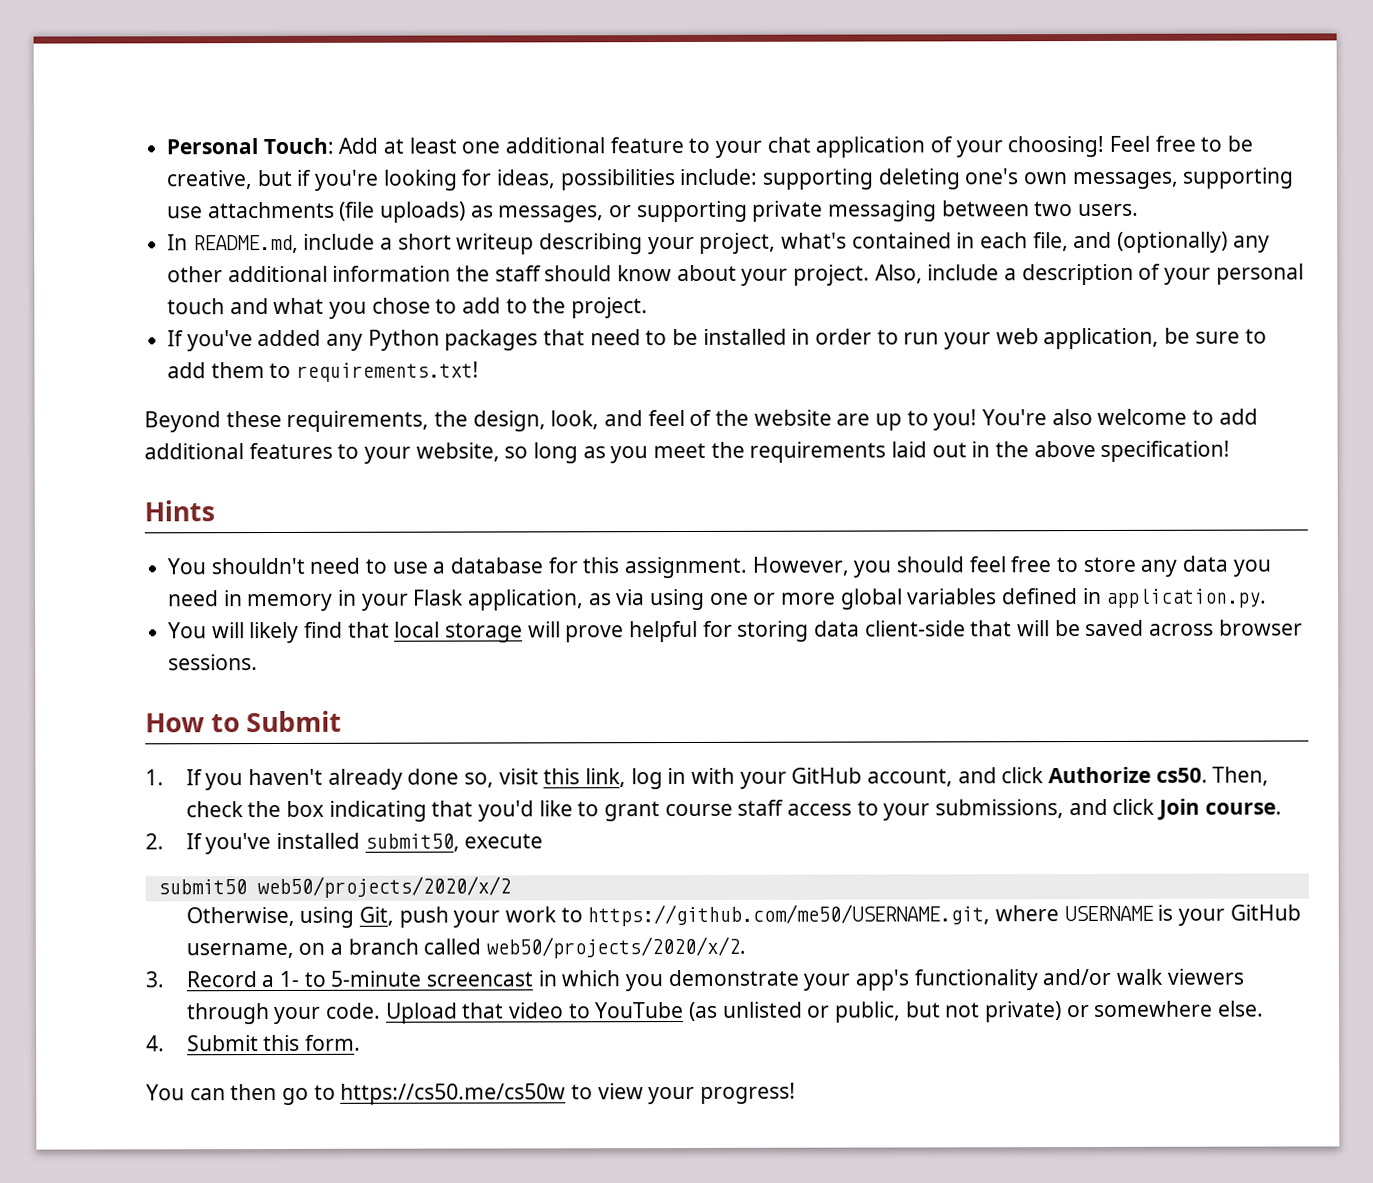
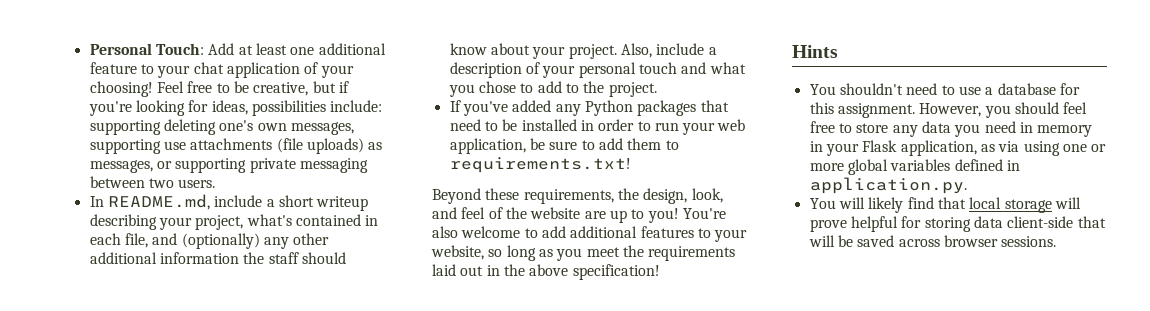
[145,710,343,733] [145,766,1270,791] [185,798,1282,822] [145,832,544,855] [157,876,511,899] [185,904,1301,928] [185,936,746,959] [145,968,1244,992] [186,1000,1265,1025] [146,1034,361,1052] [146,1082,797,1105] // How to Submit // 1. If you haven't already done so, visit this link, log in with your GitHub account, and click Authorize cs50. Then, check the box indicating that you'd like to grant course staff access to your submissions, and click Join course. // 2. If you've installed submit50, execute // submit50 web50/projects/2020/x/2 // Otherwise, using Git, push your work to https://github.com/me50/USERNAME.git, where USERNAME is your GitHub username, on a branch called web50/projects/2020/x/2. // 3. Record a 1- to 5-minute screencast in which you demonstrate your app's functionality and/or walk viewers through your code. Upload that video to YouTube (as unlisted or public, but not private) or somewhere else. // 4. Submit this form. // You can then go to https://cs50.me/cs50w to view your progress! -> (1057, 241) none

